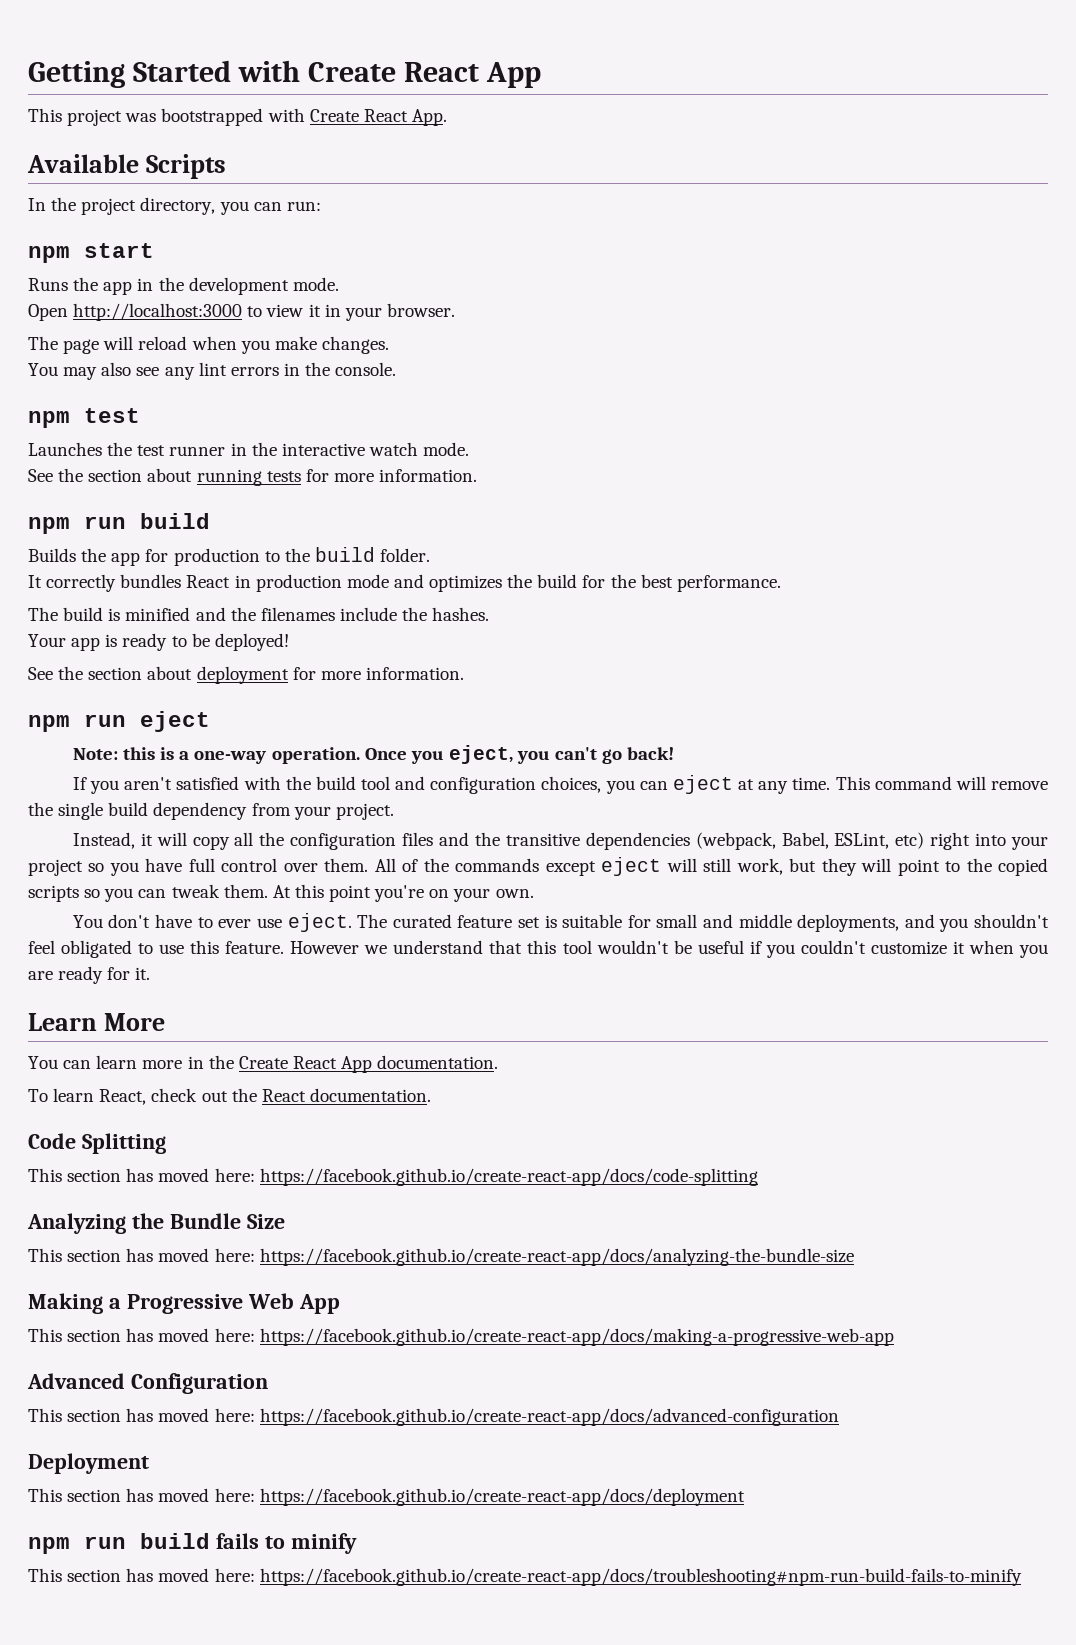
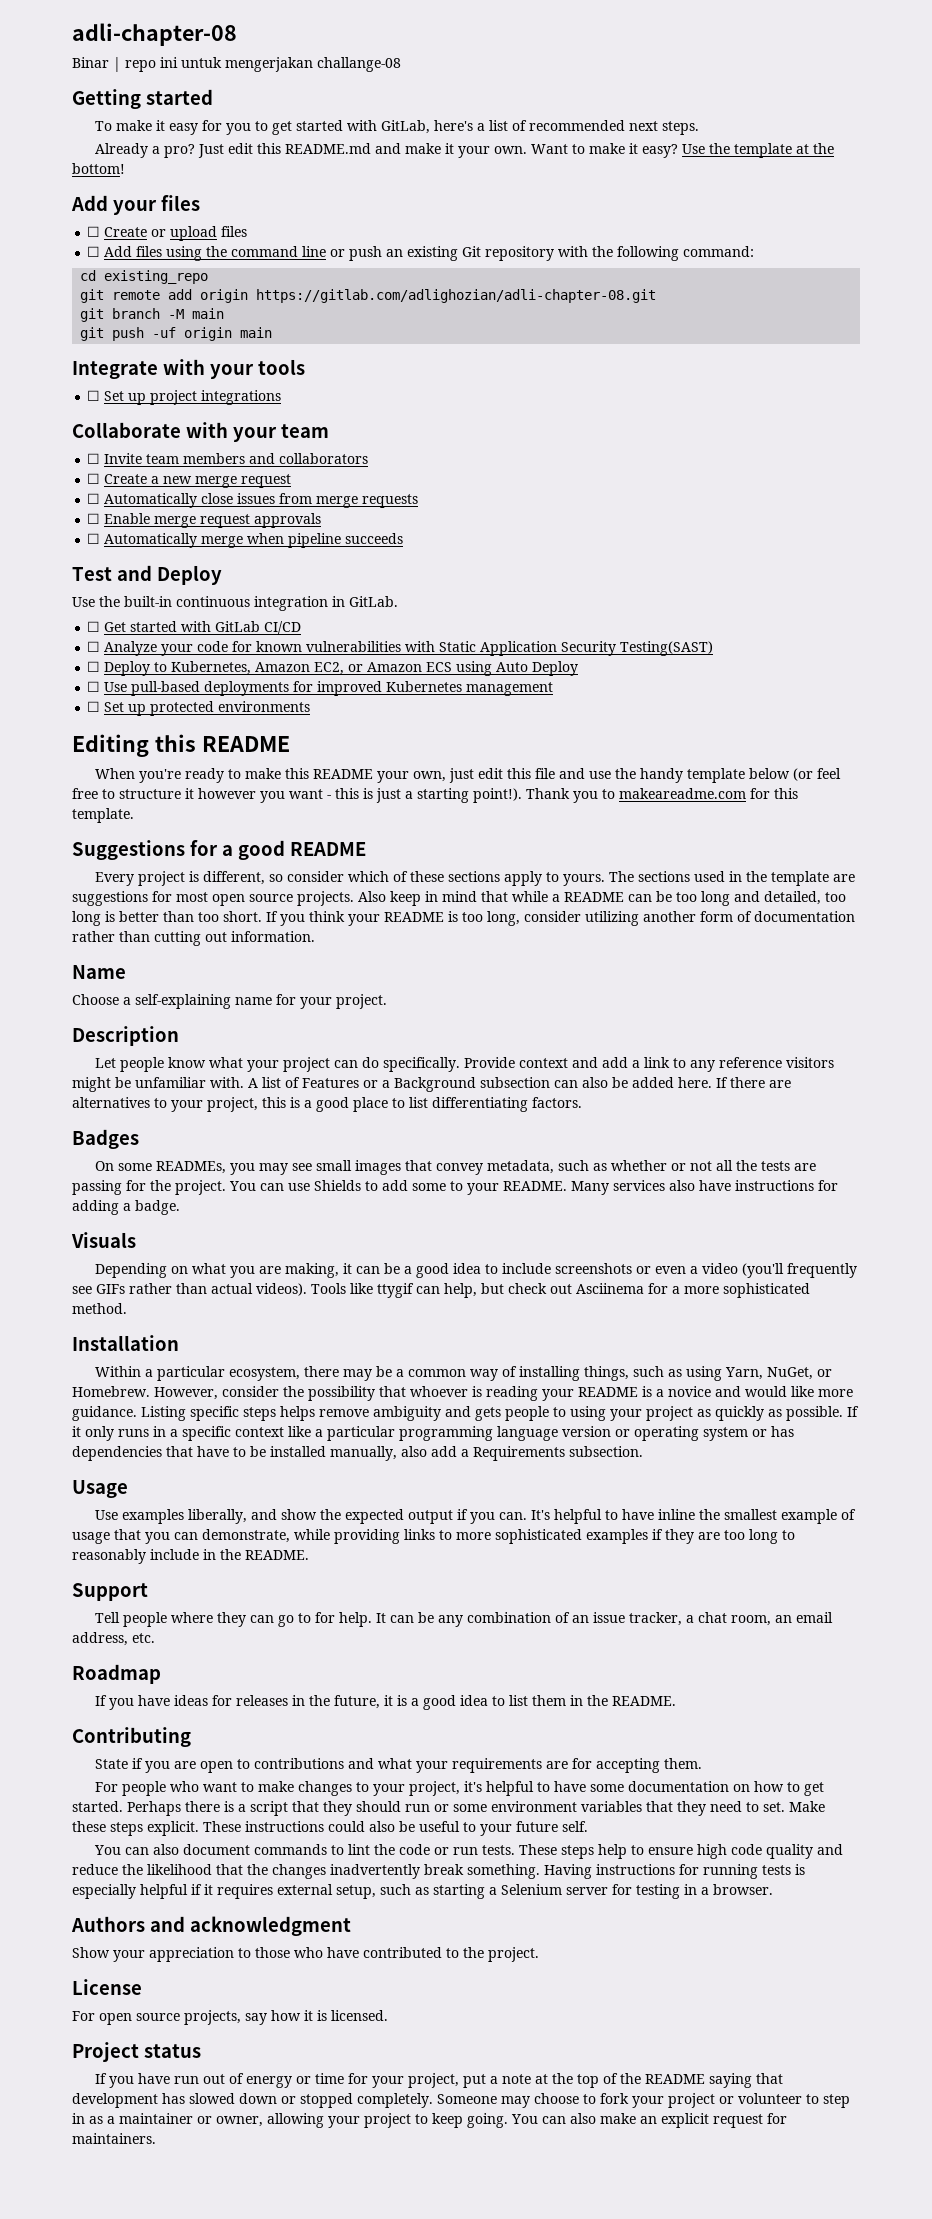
[28,60,541,88] [28,108,447,126] [27,154,226,179] [28,197,321,215] [28,243,154,263] [28,277,339,295] [28,303,455,321] [28,336,389,354] [28,362,397,380] [28,408,140,428] [28,442,470,456] [28,468,478,486] [28,513,210,534] [28,547,431,566] [28,574,781,592] [28,607,490,621] [28,633,289,651] [28,666,464,684] [28,711,210,732] [72,745,675,764] [72,775,1048,794] [28,802,394,820] [72,832,1048,850] [28,857,1049,876] [28,884,534,902] [72,913,1050,932] [28,940,1048,958] [28,966,151,984] [28,1013,165,1031] [28,1055,499,1073] [28,1088,431,1105] [28,1133,166,1154] [28,1168,758,1186] [27,1213,285,1234] [28,1248,854,1266] [28,1293,340,1314] [28,1328,894,1346] [27,1373,268,1394] [28,1408,839,1426] [28,1453,149,1474] [28,1488,745,1506] [28,1533,357,1554] [28,1568,1022,1586] Getting Started with Create React App // This project was bootstrapped with Create React App. // Available Scripts // In the project directory, you can run: // npm start // Runs the app in the development mode. // Open http://localhost:3000 to view it in your browser. // The page will reload when you make changes. // You may also see any lint errors in the console. // npm test // Launches the test runner in the interactive watch mode. // See the section about running tests for more information. // npm run build // Builds the app for production to the build folder. // It correctly bundles React in production mode and optimizes the build for the best performance. // The build is minified and the filenames include the hashes. // Your app is ready to be deployed! // See the section about deployment for more information. // npm run eject // Note: this is a one-way operation. Once you eject, you can't go back! // If you aren't satisfied with the build tool and configuration choices, you can eject at any time. This command will remove the single build dependency from your project. // Instead, it will copy all the configuration files and the transitive dependencies (webpack, Babel, ESLint, etc) right into your project so you have full control over them. All of the commands except eject will still work, but they will point to the copied scripts so you can tweak them. At this point you're on your own. // You don't have to ever use eject. The curated feature set is suitable for small and middle deployments, and you shouldn't feel obligated to use this feature. However we understand that this tool wouldn't be useful if you couldn't customize it when you are ready for it. // Learn More // You can learn more in the Create React App documentation. // To learn React, check out the React documentation. // Code Splitting // This section has moved here: https://facebook.github.io/create-react-app/docs/code-splitting // Analyzing the Bundle Size // This section has moved here: https://facebook.github.io/create-react-app/docs/analyzing-the-bundle-size // Making a Progressive Web App // This section has moved here: https://facebook.github.io/create-react-app/docs/making-a-progressive-web-app // Advanced Configuration // This section has moved here: https://facebook.github.io/create-react-app/docs/advanced-configuration // Deployment // This section has moved here: https://facebook.github.io/create-react-app/docs/deployment // npm run build fails to minify // This section has moved here: https://facebook.github.io/create-react-app/docs/troubleshooting#npm-run-build-fails-to-minify -> [72,23,237,46] [72,57,401,72] [72,89,213,109] [95,120,700,135] [95,143,835,158] [72,163,125,174] [71,195,200,215] [87,226,248,241] [87,246,755,261] [80,270,209,284] [80,289,657,303] [80,308,225,322] [80,327,273,341] [72,359,305,379] [87,390,282,405] [72,422,329,442] [87,453,369,464] [87,473,292,488] [87,493,419,508] [87,513,322,528] [87,533,404,548] [72,565,222,585] [72,596,398,611] [87,621,302,634] [87,641,714,656] [87,661,579,676] [87,681,554,696] [87,701,311,716] [72,734,290,757] [95,768,842,783] [72,788,798,803] [72,808,134,823] [72,840,366,860] [95,871,856,886] [72,891,846,906] [72,911,855,926] [72,931,315,946] [72,965,126,979] [72,994,387,1009] [72,1026,179,1046] [95,1057,835,1072] [72,1077,791,1092] [72,1097,582,1112] [72,1129,139,1149] [95,1160,817,1175] [72,1180,838,1195] [72,1200,180,1215] [71,1232,136,1248] [95,1263,858,1278] [72,1283,810,1298] [72,1303,127,1314] [72,1335,179,1351] [95,1366,833,1381] [72,1386,853,1401] [72,1406,859,1421] [72,1426,794,1441] [72,1446,643,1461] [72,1480,128,1498] [95,1509,857,1524] [72,1529,795,1544] [72,1549,309,1564] [72,1583,148,1601] [95,1612,834,1627] [72,1632,155,1646] [72,1664,161,1684] [95,1695,677,1710] [72,1727,191,1747] [95,1758,703,1773] [95,1781,825,1796] [72,1801,825,1816] [72,1821,588,1836] [94,1844,844,1859] [72,1864,805,1879] [72,1884,773,1899] [71,1916,351,1936] [72,1947,539,1962] [72,1979,142,1995] [72,2010,388,2025] [72,2042,201,2062] [95,2073,784,2088] [72,2093,850,2108] [72,2113,787,2128] [72,2133,156,2144] adli-chapter-08 // Binar | repo ini untuk mengerjakan challange-08 // Getting started // To make it easy for you to get started with GitLab, here's a list of recommended next steps. // Already a pro? Just edit this README.md and make it your own. Want to make it easy? Use the template at the bottom! // Add your files // ☐ Create or upload files // ☐ Add files using the command line or push an existing Git repository with the following command: // cd existing_repo // git remote add origin https://gitlab.com/adlighozian/adli-chapter-08.git // git branch -M main // git push -uf origin main // Integrate with your tools // ☐ Set up project integrations // Collaborate with your team // ☐ Invite team members and collaborators // ☐ Create a new merge request // ☐ Automatically close issues from merge requests // ☐ Enable merge request approvals // ☐ Automatically merge when pipeline succeeds // Test and Deploy // Use the built-in continuous integration in GitLab. // ☐ Get started with GitLab CI/CD // ☐ Analyze your code for known vulnerabilities with Static Application Security Testing(SAST) // ☐ Deploy to Kubernetes, Amazon EC2, or Amazon ECS using Auto Deploy // ☐ Use pull-based deployments for improved Kubernetes management // ☐ Set up protected environments // Editing this README // When you're ready to make this README your own, just edit this file and use the handy template below (or feel free to structure it however you want - this is just a starting point!). Thank you to makeareadme.com for this template. // Suggestions for a good README // Every project is different, so consider which of these sections apply to yours. The sections used in the template are suggestions for most open source projects. Also keep in mind that while a README can be too long and detailed, too long is better than too short. If you think your README is too long, consider utilizing another form of documentation rather than cutting out information. // Name // Choose a self-explaining name for your project. // Description // Let people know what your project can do specifically. Provide context and add a link to any reference visitors might be unfamiliar with. A list of Features or a Background subsection can also be added here. If there are alternatives to your project, this is a good place to list differentiating factors. // Badges // On some READMEs, you may see small images that convey metadata, such as whether or not all the tests are passing for the project. You can use Shields to add some to your README. Many services also have instructions for adding a badge. // Visuals // Depending on what you are making, it can be a good idea to include screenshots or even a video (you'll frequently see GIFs rather than actual videos). Tools like ttygif can help, but check out Asciinema for a more sophisticated method. // Installation // Within a particular ecosystem, there may be a common way of installing things, such as using Yarn, NuGet, or Homebrew. However, consider the possibility that whoever is reading your README is a novice and would like more guidance. Listing specific steps helps remove ambiguity and gets people to using your project as quickly as possible. If it only runs in a specific context like a particular programming language version or operating system or has dependencies that have to be installed manually, also add a Requirements subsection. // Usage // Use examples liberally, and show the expected output if you can. It's helpful to have inline the smallest example of usage that you can demonstrate, while providing links to more sophisticated examples if they are too long to reasonably include in the README. // Support // Tell people where they can go to for help. It can be any combination of an issue tracker, a chat room, an email address, etc. // Roadmap // If you have ideas for releases in the future, it is a good idea to list them in the README. // Contributing // State if you are open to contributions and what your requirements are for accepting them. // For people who want to make changes to your project, it's helpful to have some documentation on how to get started. Perhaps there is a script that they should run or some environment variables that they need to set. Make these steps explicit. These instructions could also be useful to your future self. // You can also document commands to lint the code or run tests. These steps help to ensure high code quality and reduce the likelihood that the changes inadvertently break something. Having instructions for running tests is especially helpful if it requires external setup, such as starting a Selenium server for testing in a browser. // Authors and acknowledgment // Show your appreciation to those who have contributed to the project. // License // For open source projects, say how it is licensed. // Project status // If you have run out of energy or time for your project, put a note at the top of the README saying that development has slowed down or stopped completely. Someone may choose to fork your project or volunteer to step in as a maintainer or owner, allowing your project to keep going. You can also make an explicit request for maintainers.

